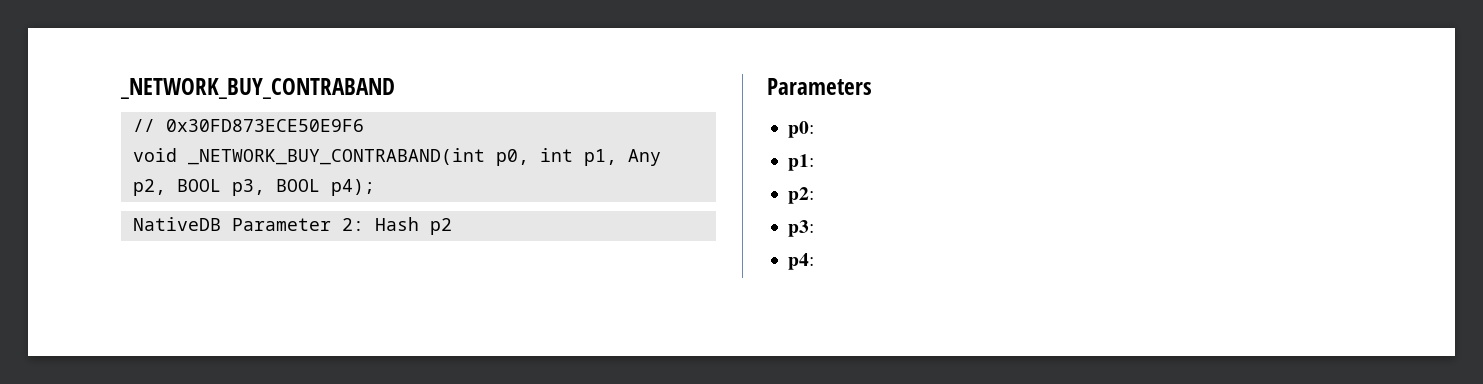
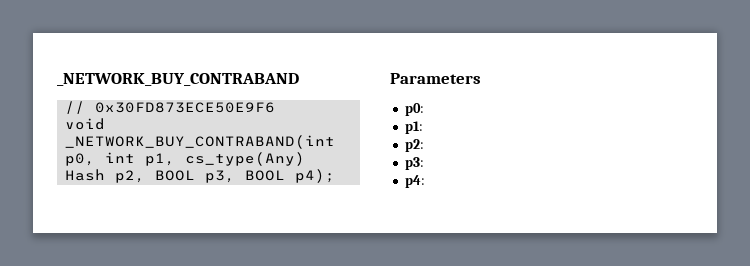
[627,149,661,166] Any -> [185,152,306,166] [65,169,106,181] cs_type(Any) Hash
[132,217,452,235] // NativeDB Parameter 2: Hash p2 -> (336, 176) none

